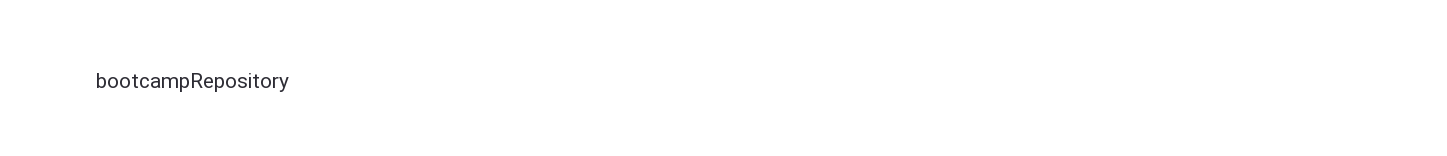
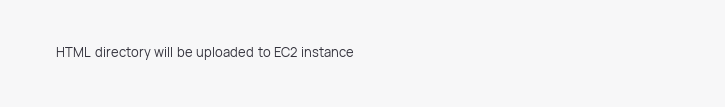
[96,73,289,92] bootcampRepository -> [56,47,354,60] HTML directory will be uploaded to EC2 instance

